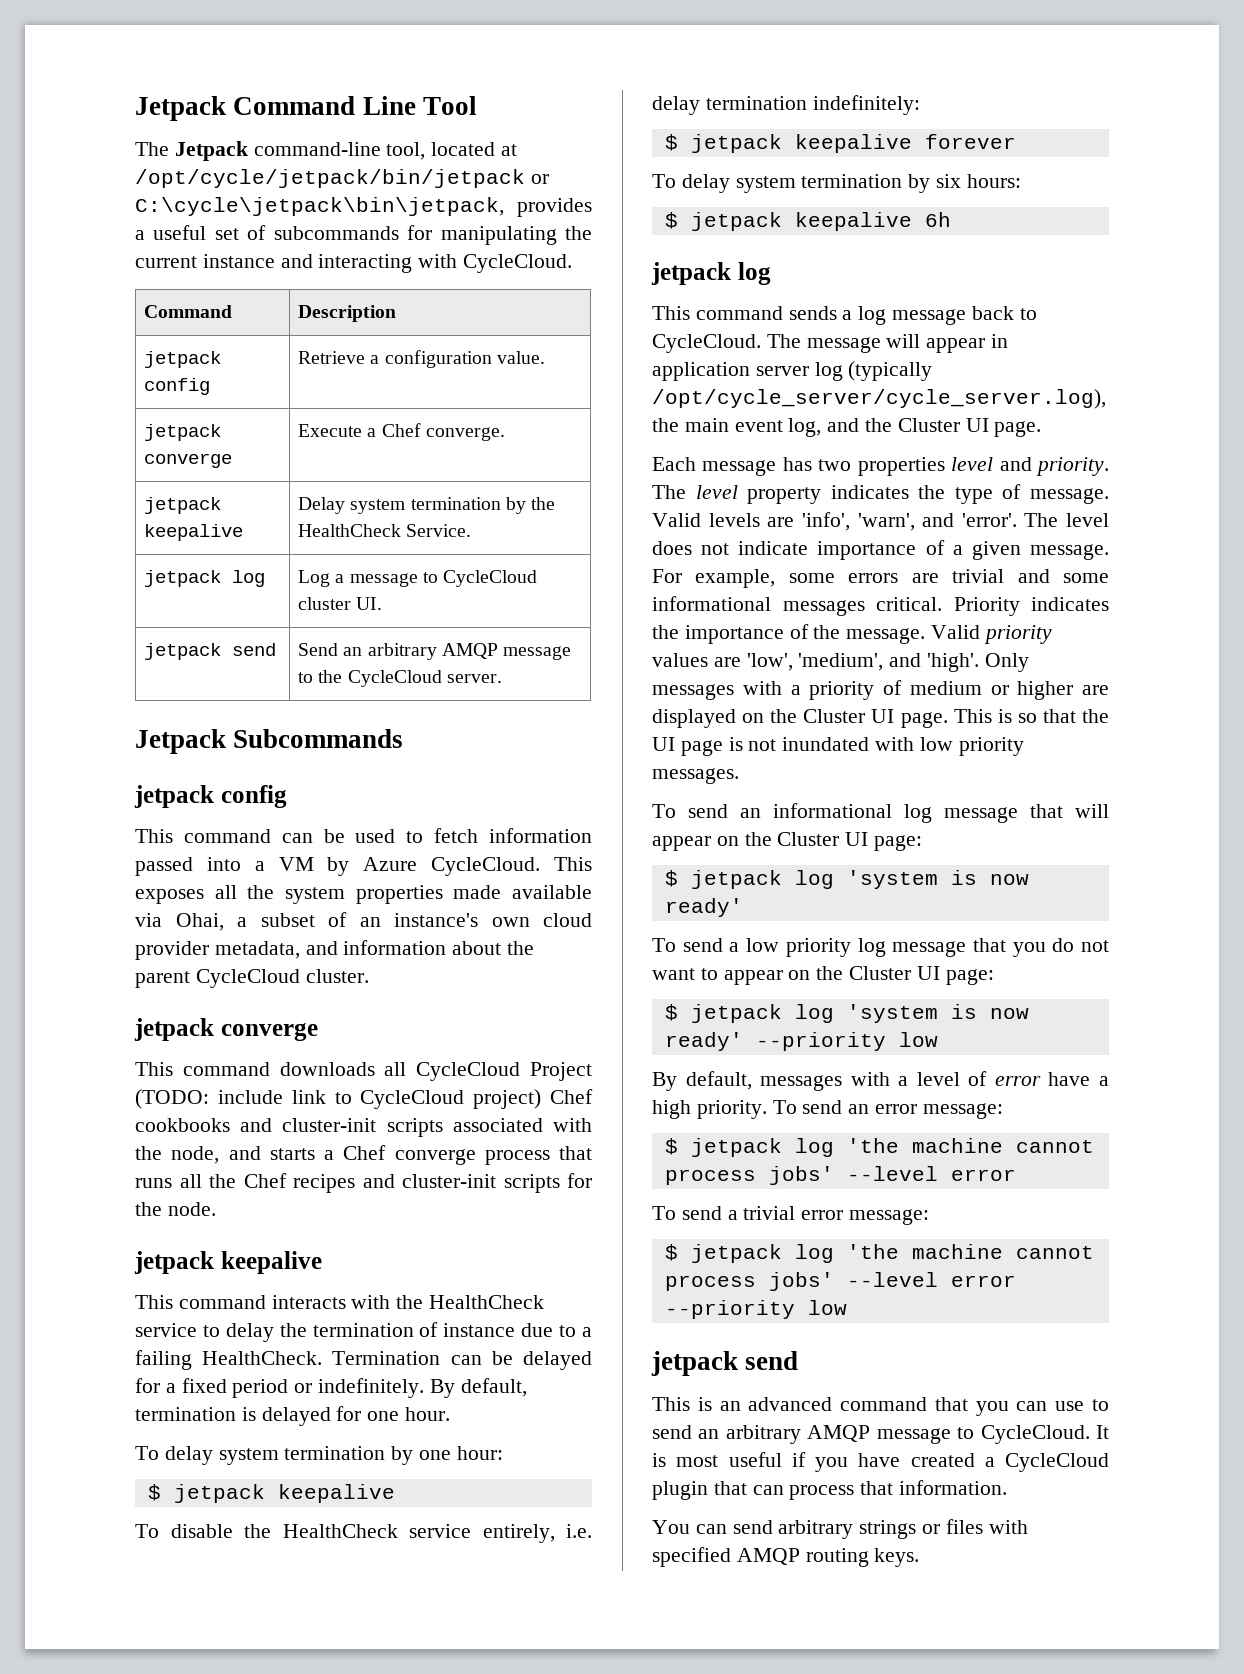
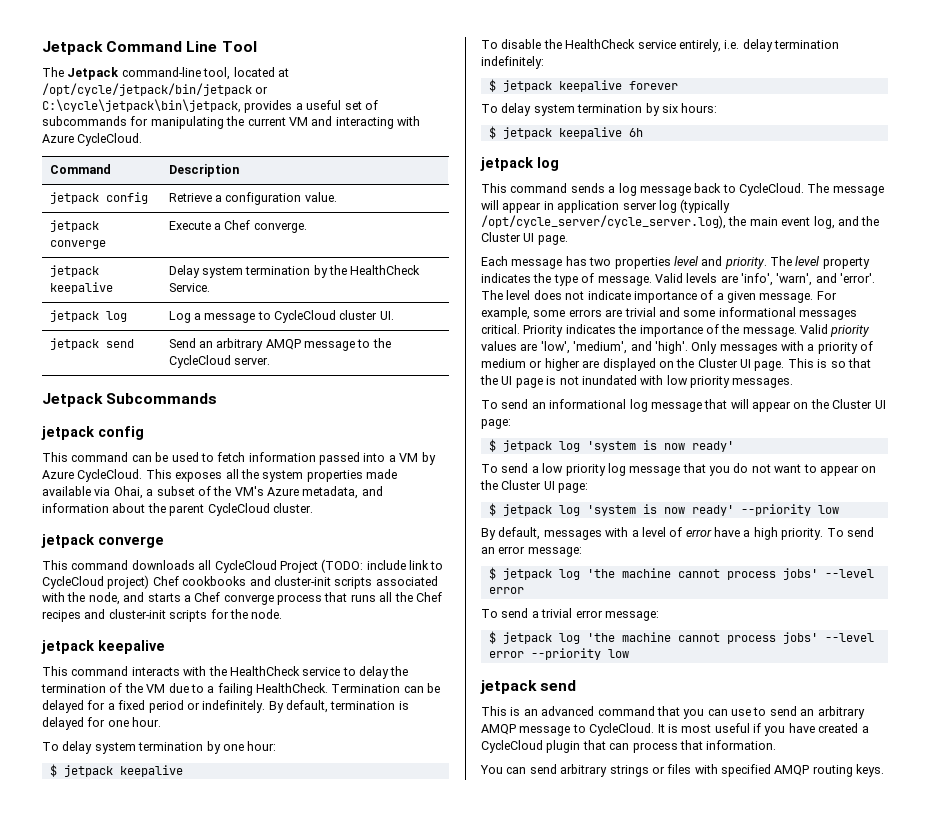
[202,254,275,268] instance -> [288,117,308,126] VM
(458, 261) none -> [42,134,74,143] Azure
[359,913,592,927] [135,941,209,960] an instance's own cloud provider -> [213,486,299,496] the VM's Azure
[443,1323,516,1337] instance -> [124,683,166,693] the VM

